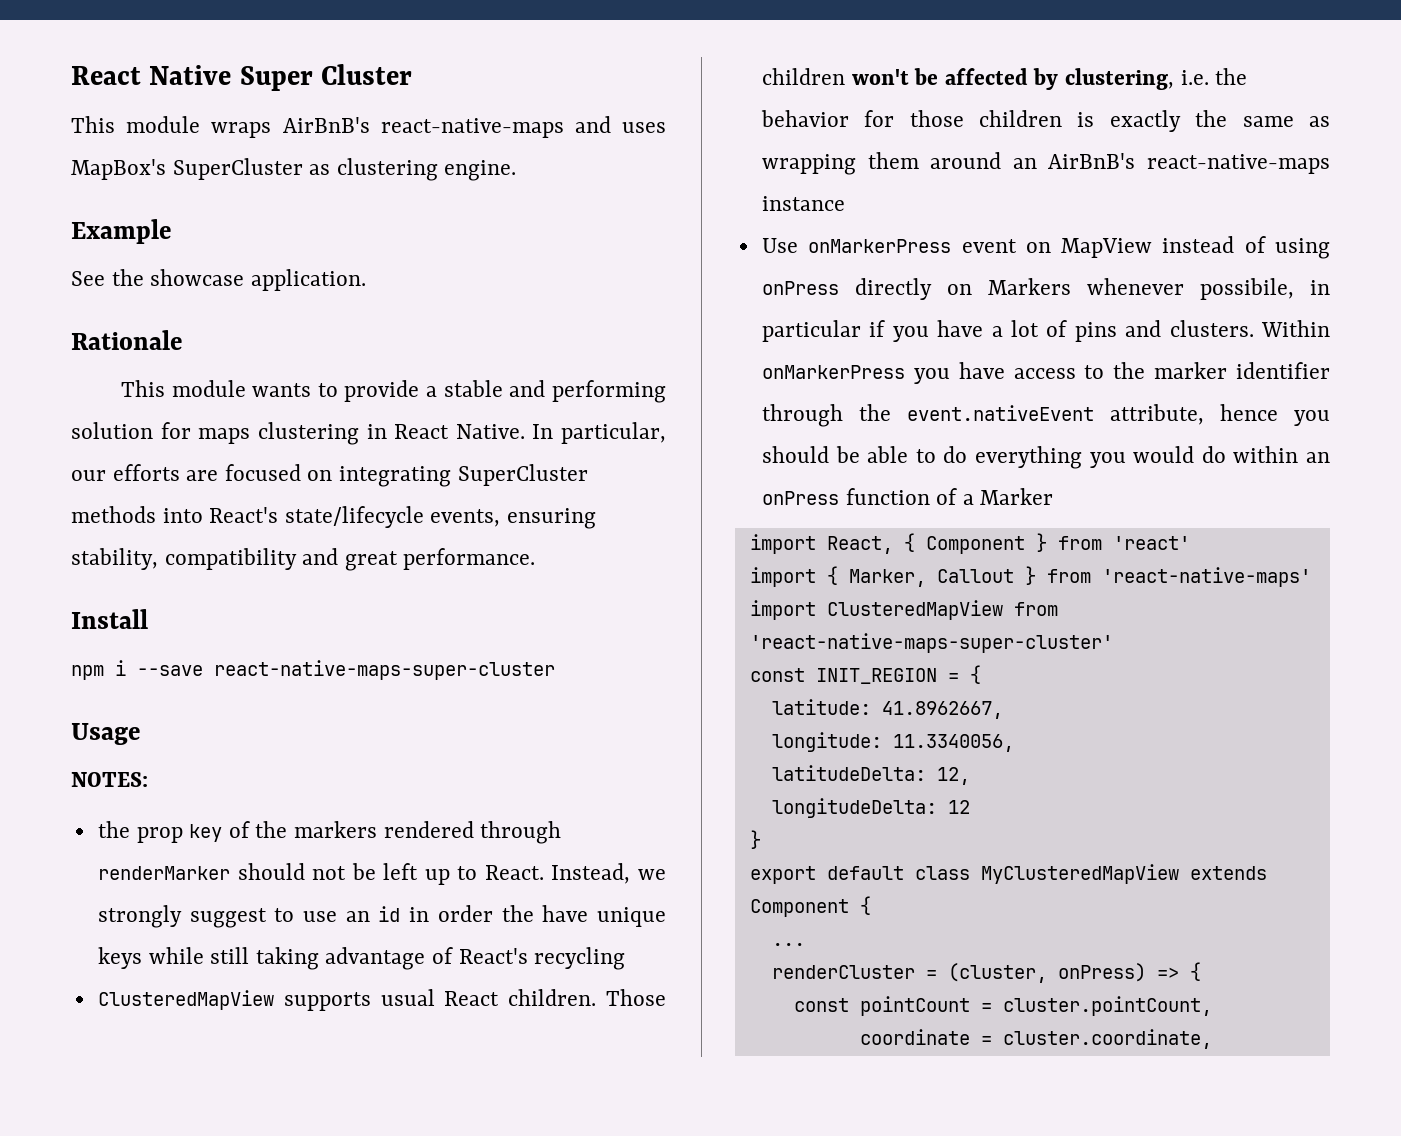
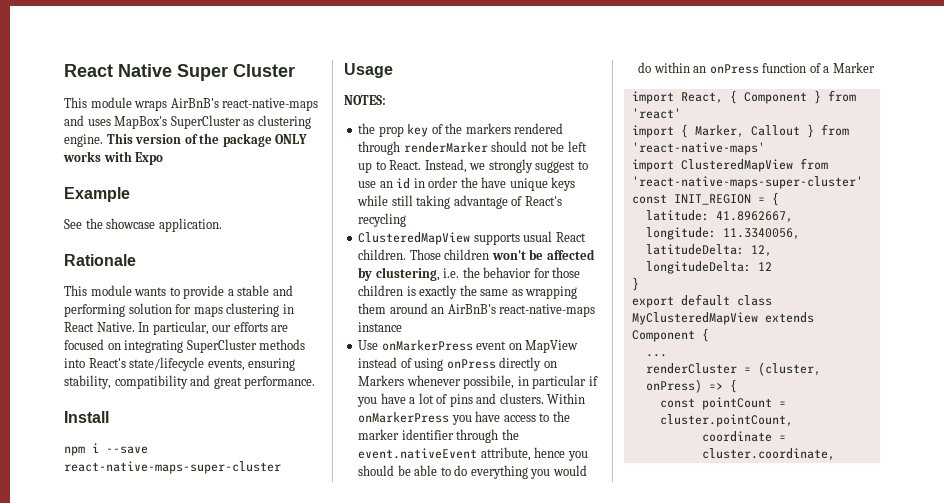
(517, 170) none -> [106,133,308,147] [63,151,164,165] This version of the package ONLY works with Expo

